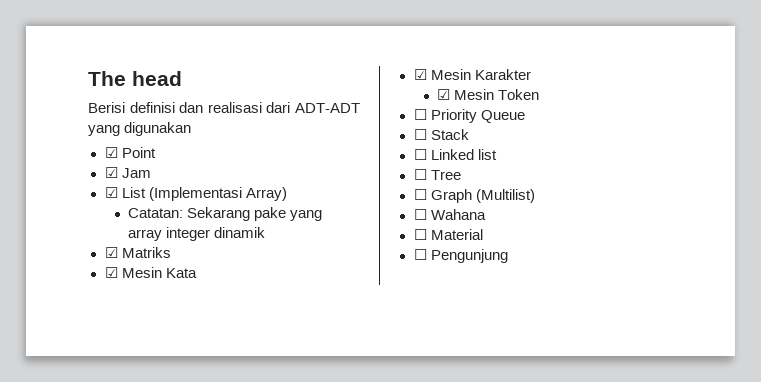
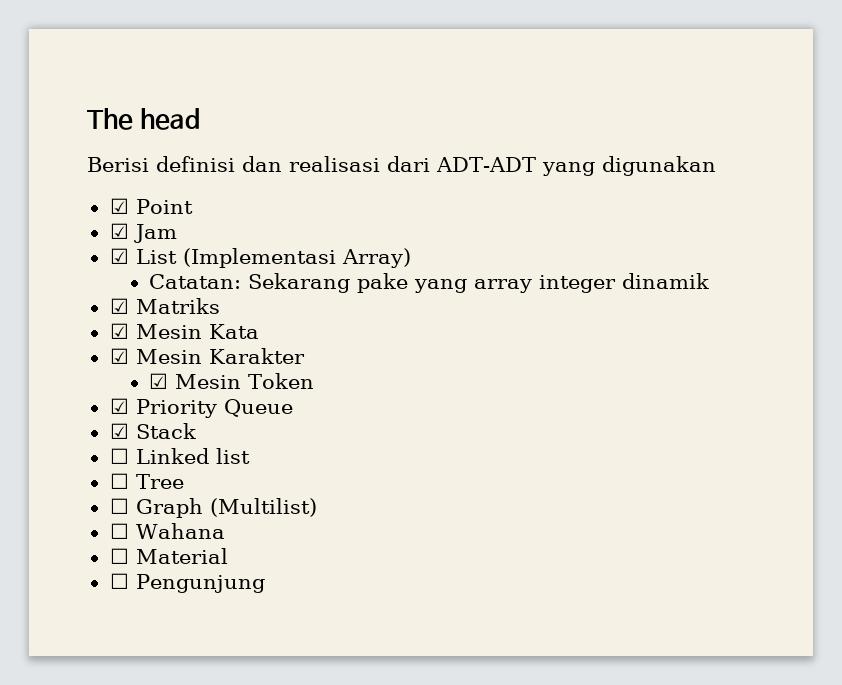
[413,109,427,120] ☐ -> [109,398,129,414] ☑
[413,129,427,140] ☐ -> [109,423,129,439] ☑

